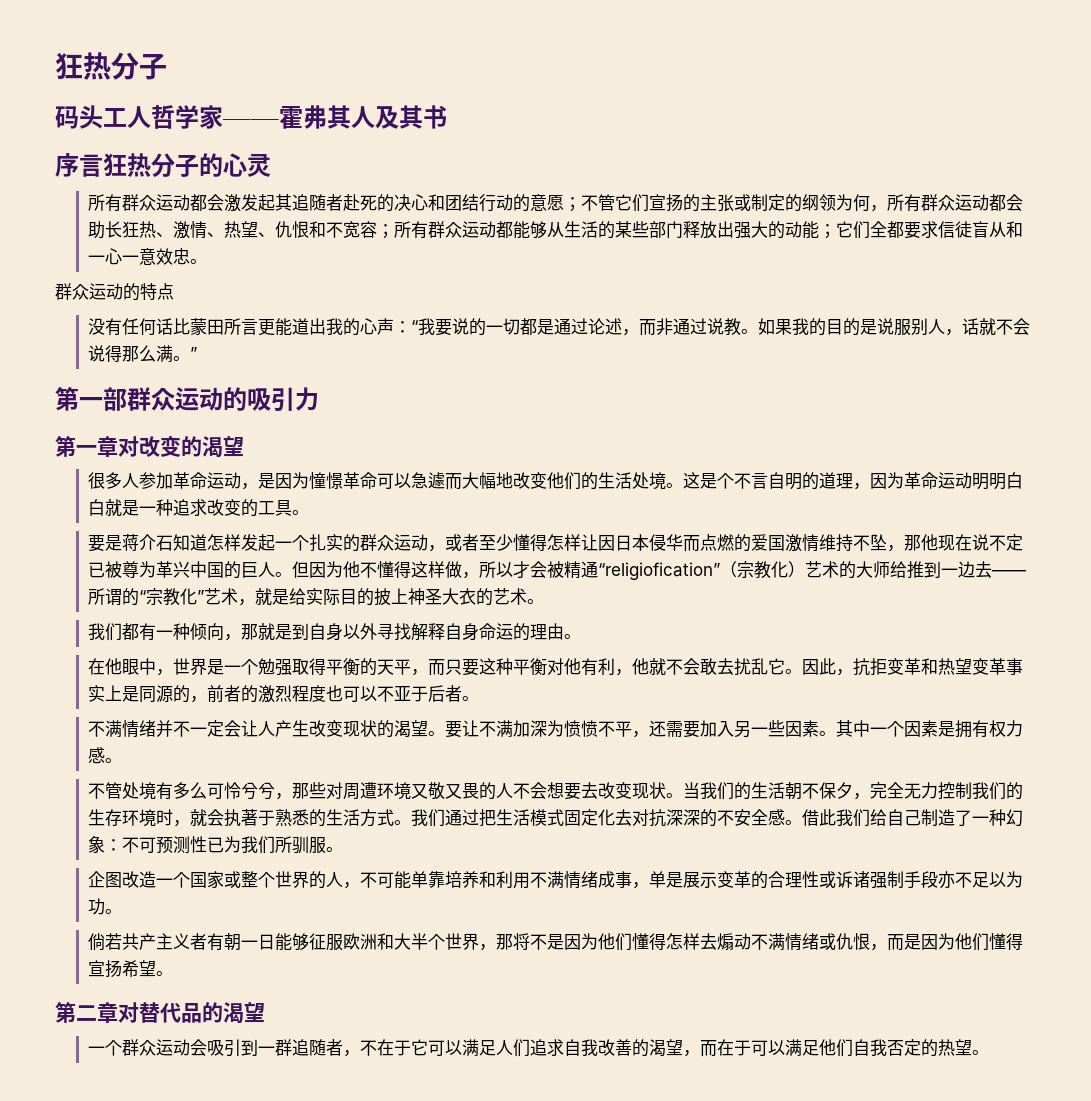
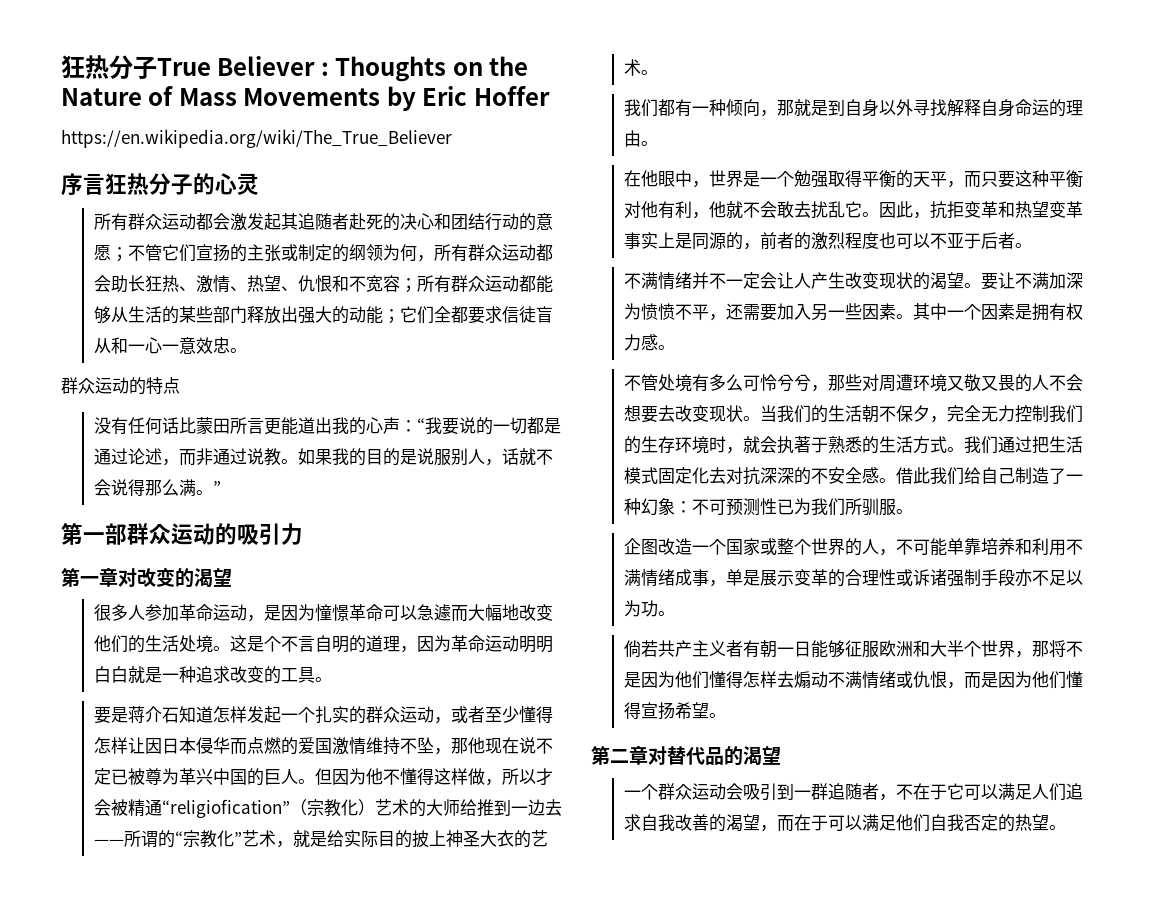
[55,52,167,80] [55,105,447,129] 狂热分子 // 码头工人哲学家——霍弗其人及其书 -> [61,55,529,82] [61,86,550,111] [61,129,452,148] 狂热分子True Believer : Thoughts on the Nature of Mass Movements by Eric Hoffer // https://en.wikipedia.org/wiki/The_True_Believer

